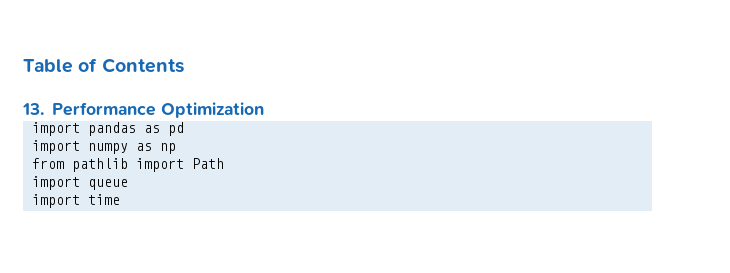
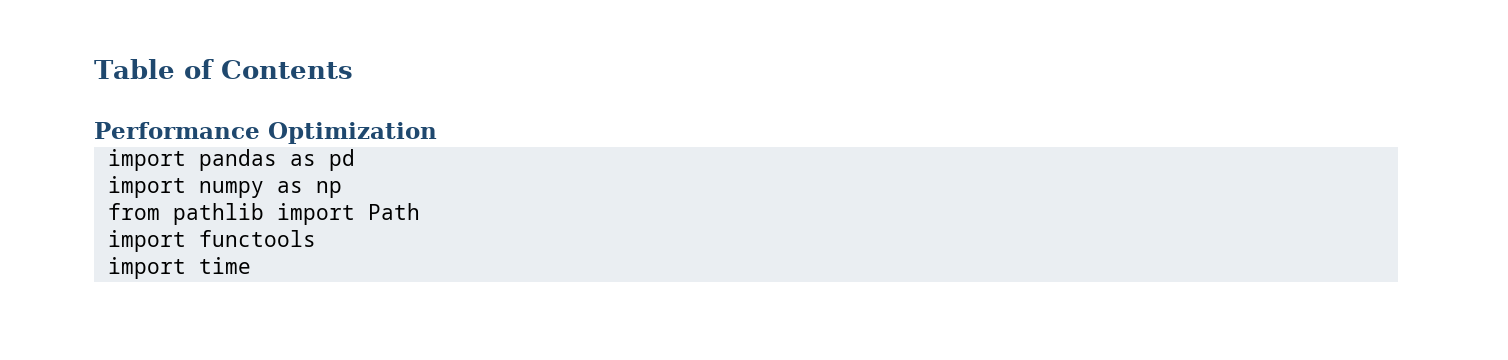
[22,103,44,115] 13. -> (353, 69) none
[88,179,129,190] queue -> [198,230,316,247] functools

